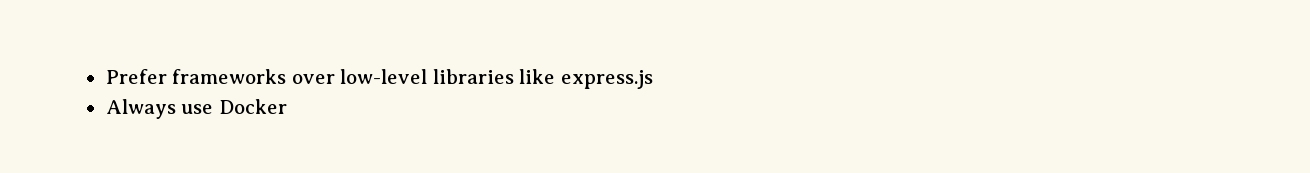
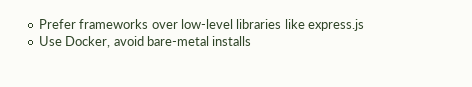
[105,99,287,119] Always use Docker -> [38,36,252,48] Use Docker, avoid bare-metal installs

